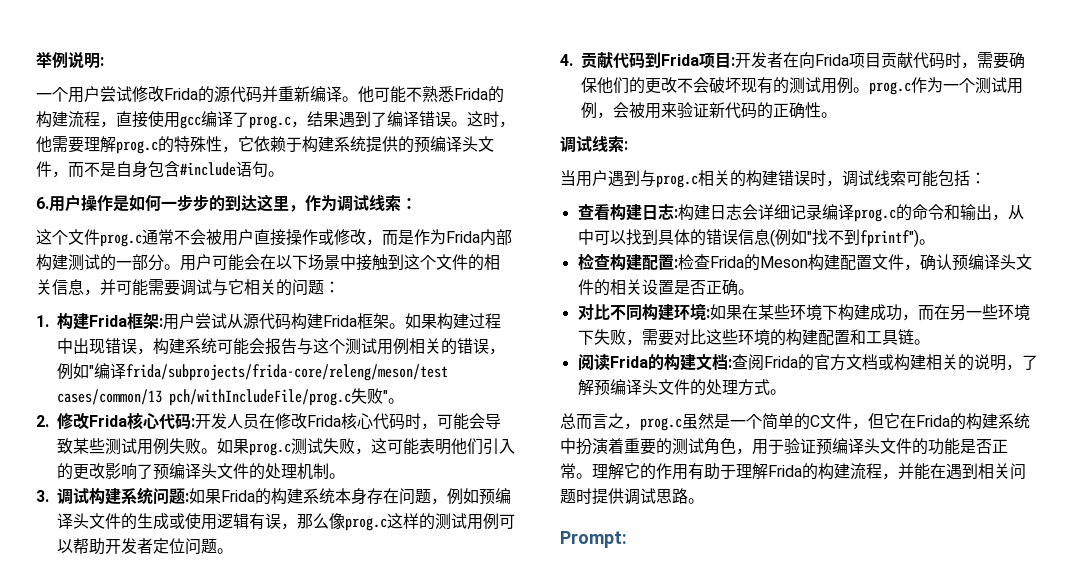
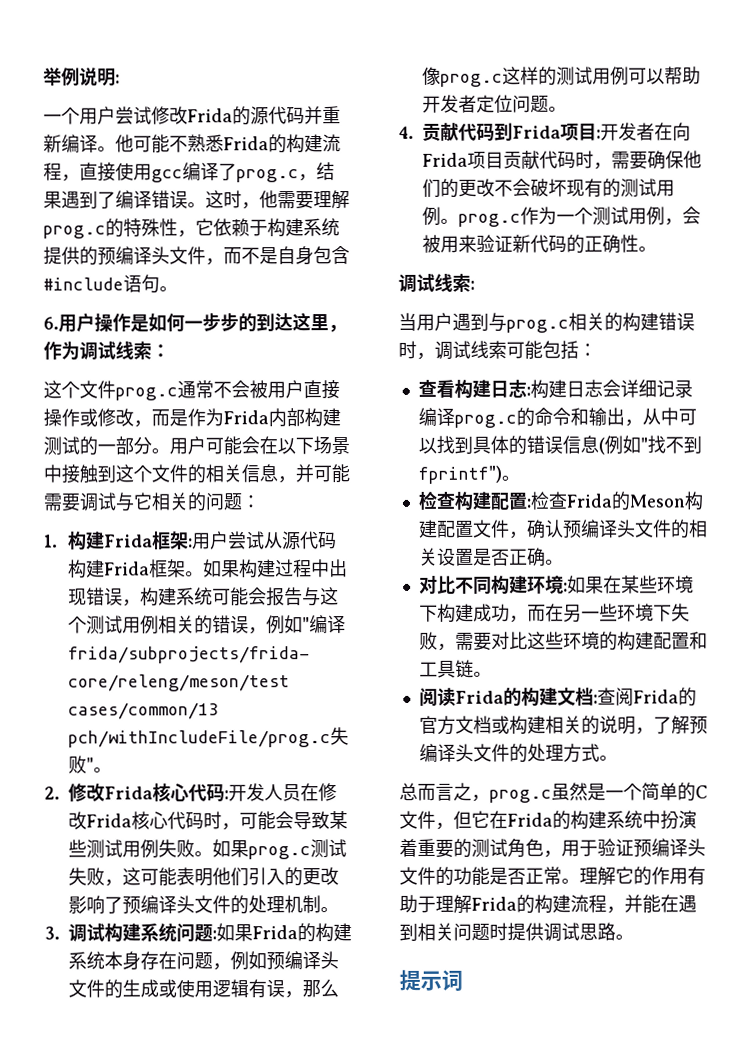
[560,531,627,548] Prompt: -> [399,969,463,991] 提示词

